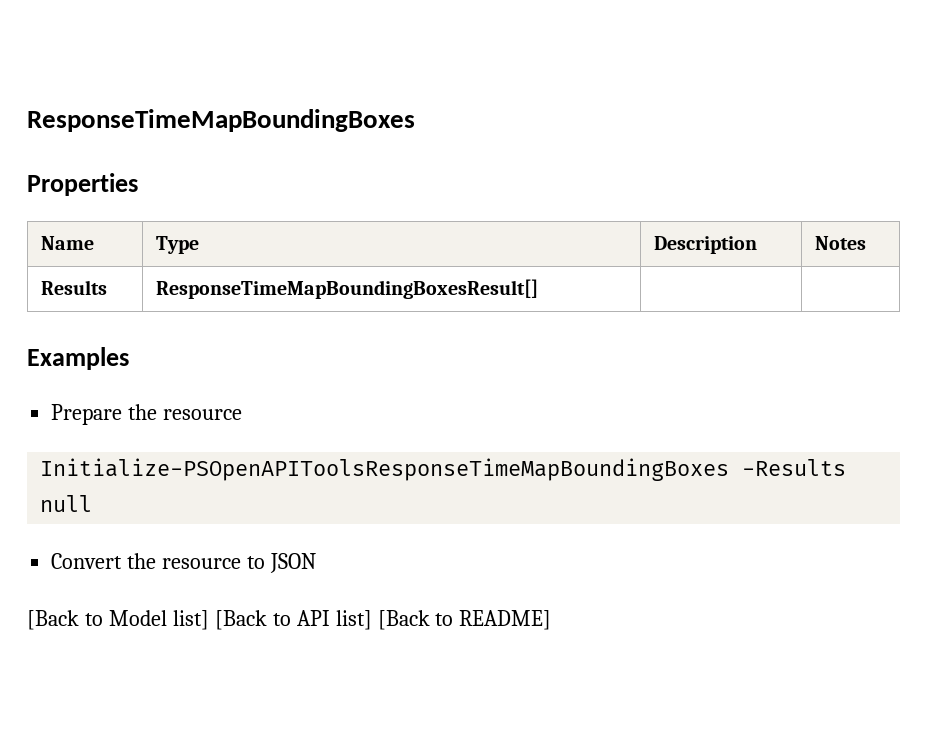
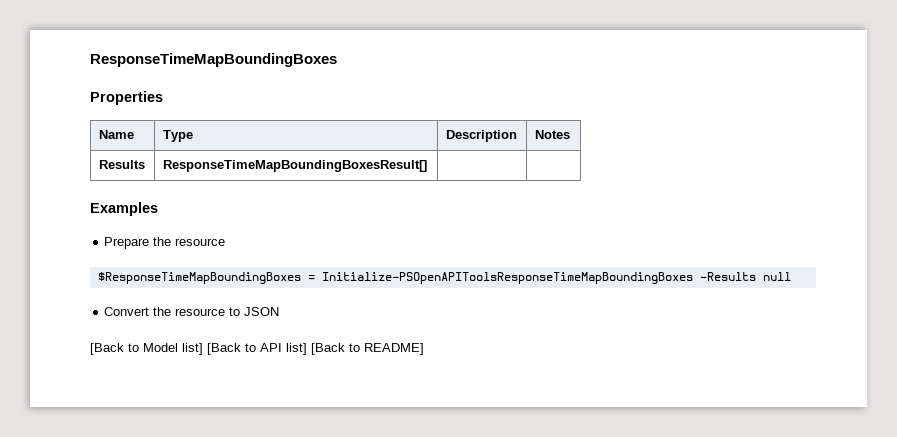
(243, 414) none -> [97,272,315,284] $ResponseTimeMapBoundingBoxes =

